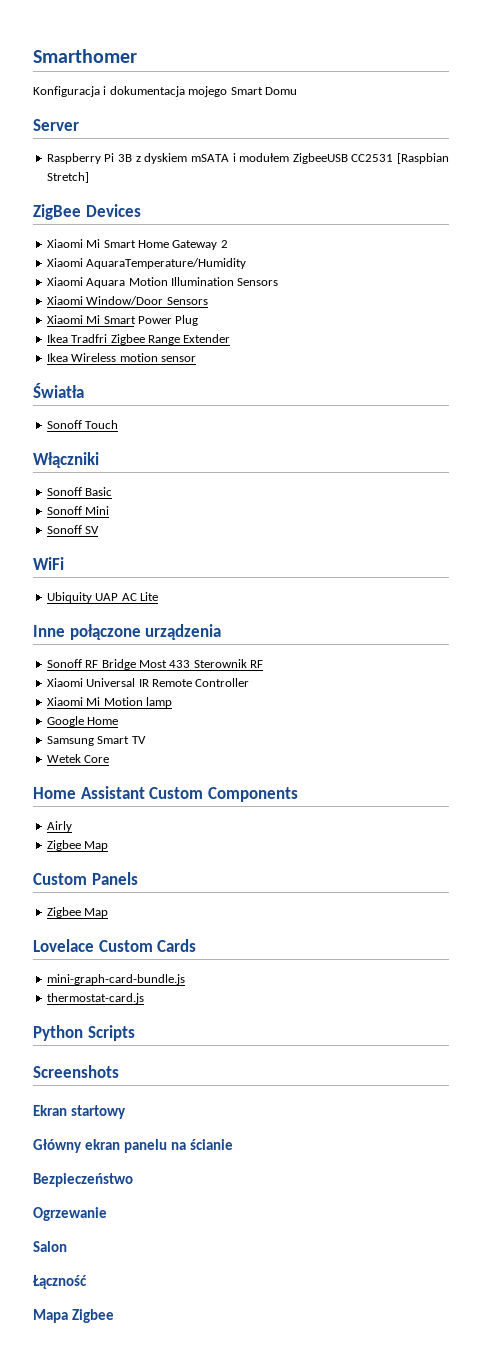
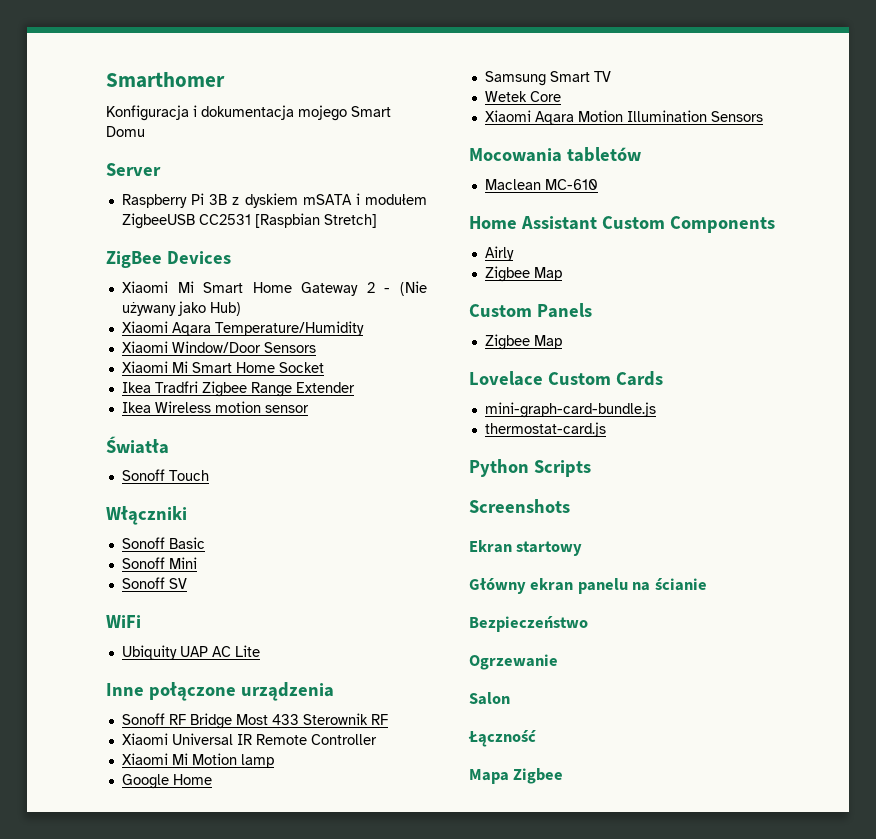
[46,258,247,269] [46,277,279,288] // Xiaomi AquaraTemperature/Humidity // Xiaomi Aquara Motion Illumination Sensors -> [384,281,427,296] [121,301,241,316] [121,321,364,336] - (Nie używany jako Hub) // Xiaomi Aqara Temperature/Humidity
[137,315,199,326] Power Plug -> [235,362,324,373] Home Socket
(110, 759) none -> [484,110,763,125] [469,147,641,162] [484,179,598,190] // Xiaomi Aqara Motion Illumination Sensors // Mocowania tabletów // Maclean MC-610

